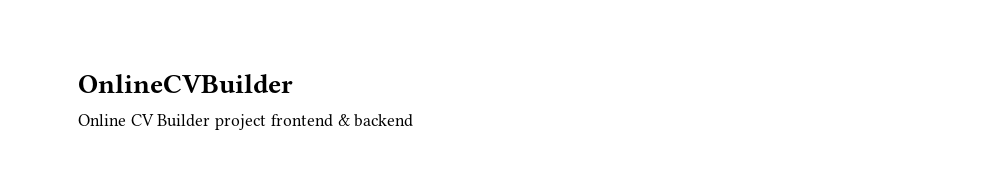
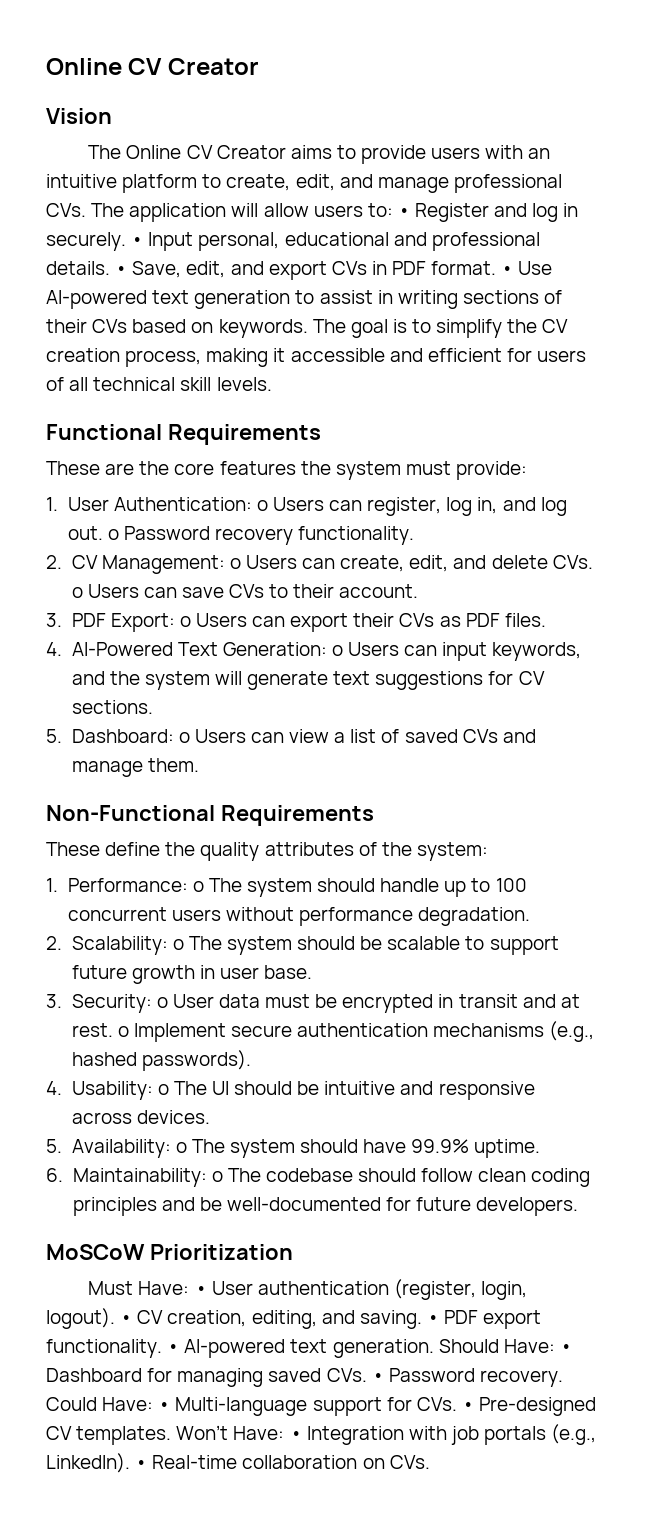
[78,74,293,93] [78,114,414,130] OnlineCVBuilder // Online CV Builder project frontend & backend -> [46,58,259,75] [46,108,112,124] [88,145,551,164] [46,174,562,193] [46,203,579,222] [46,232,540,251] [46,261,553,280] [46,290,563,309] [46,319,569,338] [46,348,587,367] [46,377,272,391] [46,424,321,445] [46,461,528,480] [46,497,567,516] [67,526,415,545] [46,555,593,574] [71,584,419,598] [46,613,546,632] [46,642,582,661] [71,671,545,690] [71,700,153,714] [46,729,536,743] [71,758,199,777] [46,805,374,826] [46,842,488,861] [46,878,527,897] [67,907,531,926] [46,936,559,955] [71,965,313,984] [46,994,580,1013] [71,1021,595,1042] [71,1050,251,1071] [46,1081,535,1100] [71,1110,210,1124] [46,1139,541,1158] [46,1168,591,1187] [72,1197,579,1216] [46,1244,293,1260] [88,1279,528,1300] [46,1308,542,1329] [46,1339,572,1358] [46,1368,563,1387] [46,1397,597,1416] [46,1424,597,1445] [46,1453,430,1473] Online CV Creator // Vision // The Online CV Creator aims to provide users with an intuitive platform to create, edit, and manage professional CVs. The application will allow users to: • Register and log in securely. • Input personal, educational and professional details. • Save, edit, and export CVs in PDF format. • Use AI-powered text generation to assist in writing sections of their CVs based on keywords. The goal is to simplify the CV creation process, making it accessible and efficient for users of all technical skill levels. // Functional Requirements // These are the core features the system must provide: // 1. User Authentication: o Users can register, log in, and log out. o Password recovery functionality. // 2. CV Management: o Users can create, edit, and delete CVs. o Users can save CVs to their account. // 3. PDF Export: o Users can export their CVs as PDF files. // 4. AI-Powered Text Generation: o Users can input keywords, and the system will generate text suggestions for CV sections. // 5. Dashboard: o Users can view a list of saved CVs and manage them. // Non-Functional Requirements // These define the quality attributes of the system: // 1. Performance: o The system should handle up to 100 concurrent users without performance degradation. // 2. Scalability: o The system should be scalable to support future growth in user base. // 3. Security: o User data must be encrypted in transit and at rest. o Implement secure authentication mechanisms (e.g., hashed passwords). // 4. Usability: o The UI should be intuitive and responsive across devices. // 5. Availability: o The system should have 99.9% uptime. // 6. Maintainability: o The codebase should follow clean coding principles and be well-documented for future developers. // MoSCoW Prioritization // Must Have: • User authentication (register, login, logout). • CV creation, editing, and saving. • PDF export functionality. • AI-powered text generation. Should Have: • Dashboard for managing saved CVs. • Password recovery. Could Have: • Multi-language support for CVs. • Pre-designed CV templates. Won’t Have: • Integration with job portals (e.g., LinkedIn). • Real-time collaboration on CVs.

